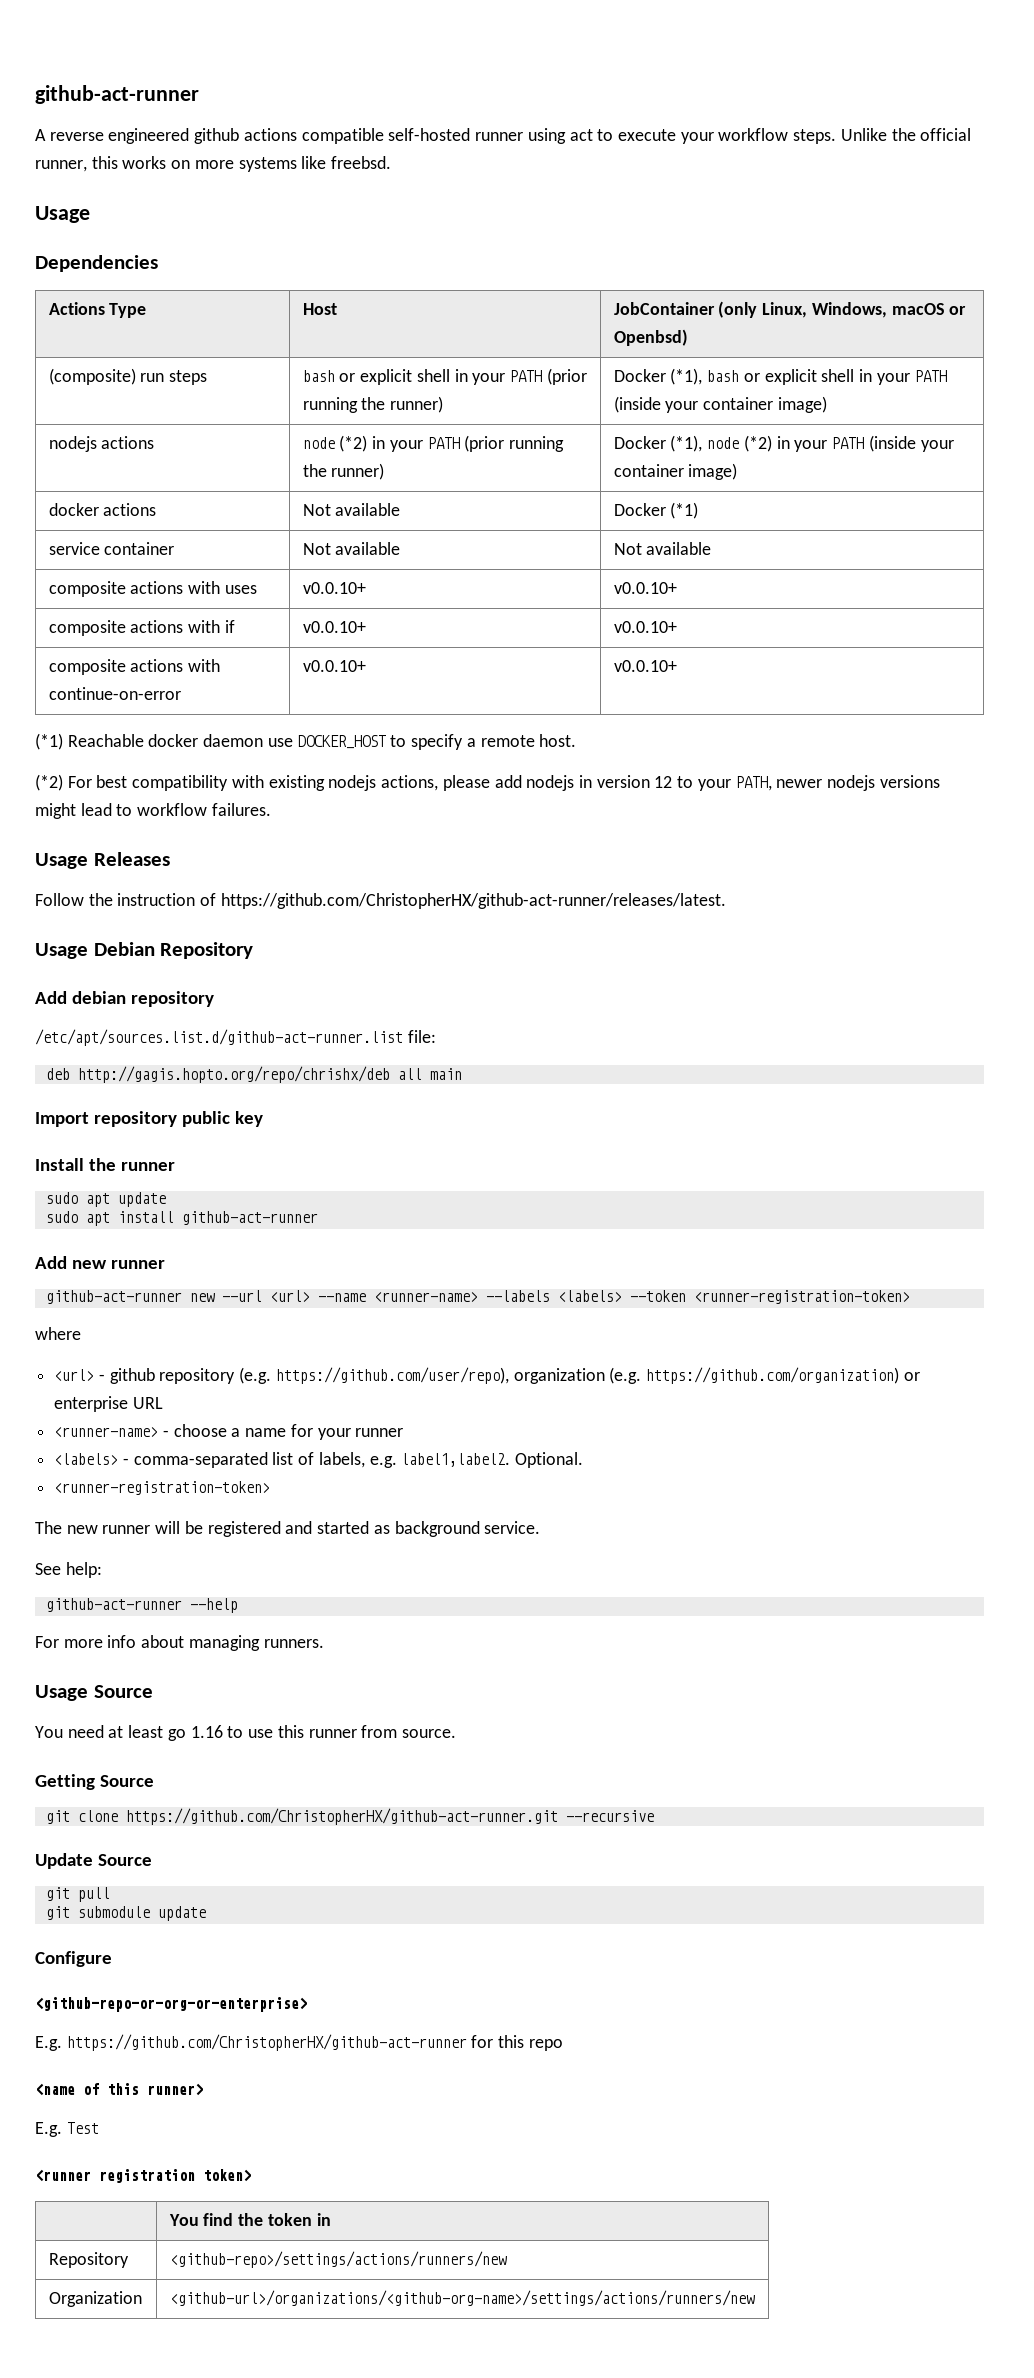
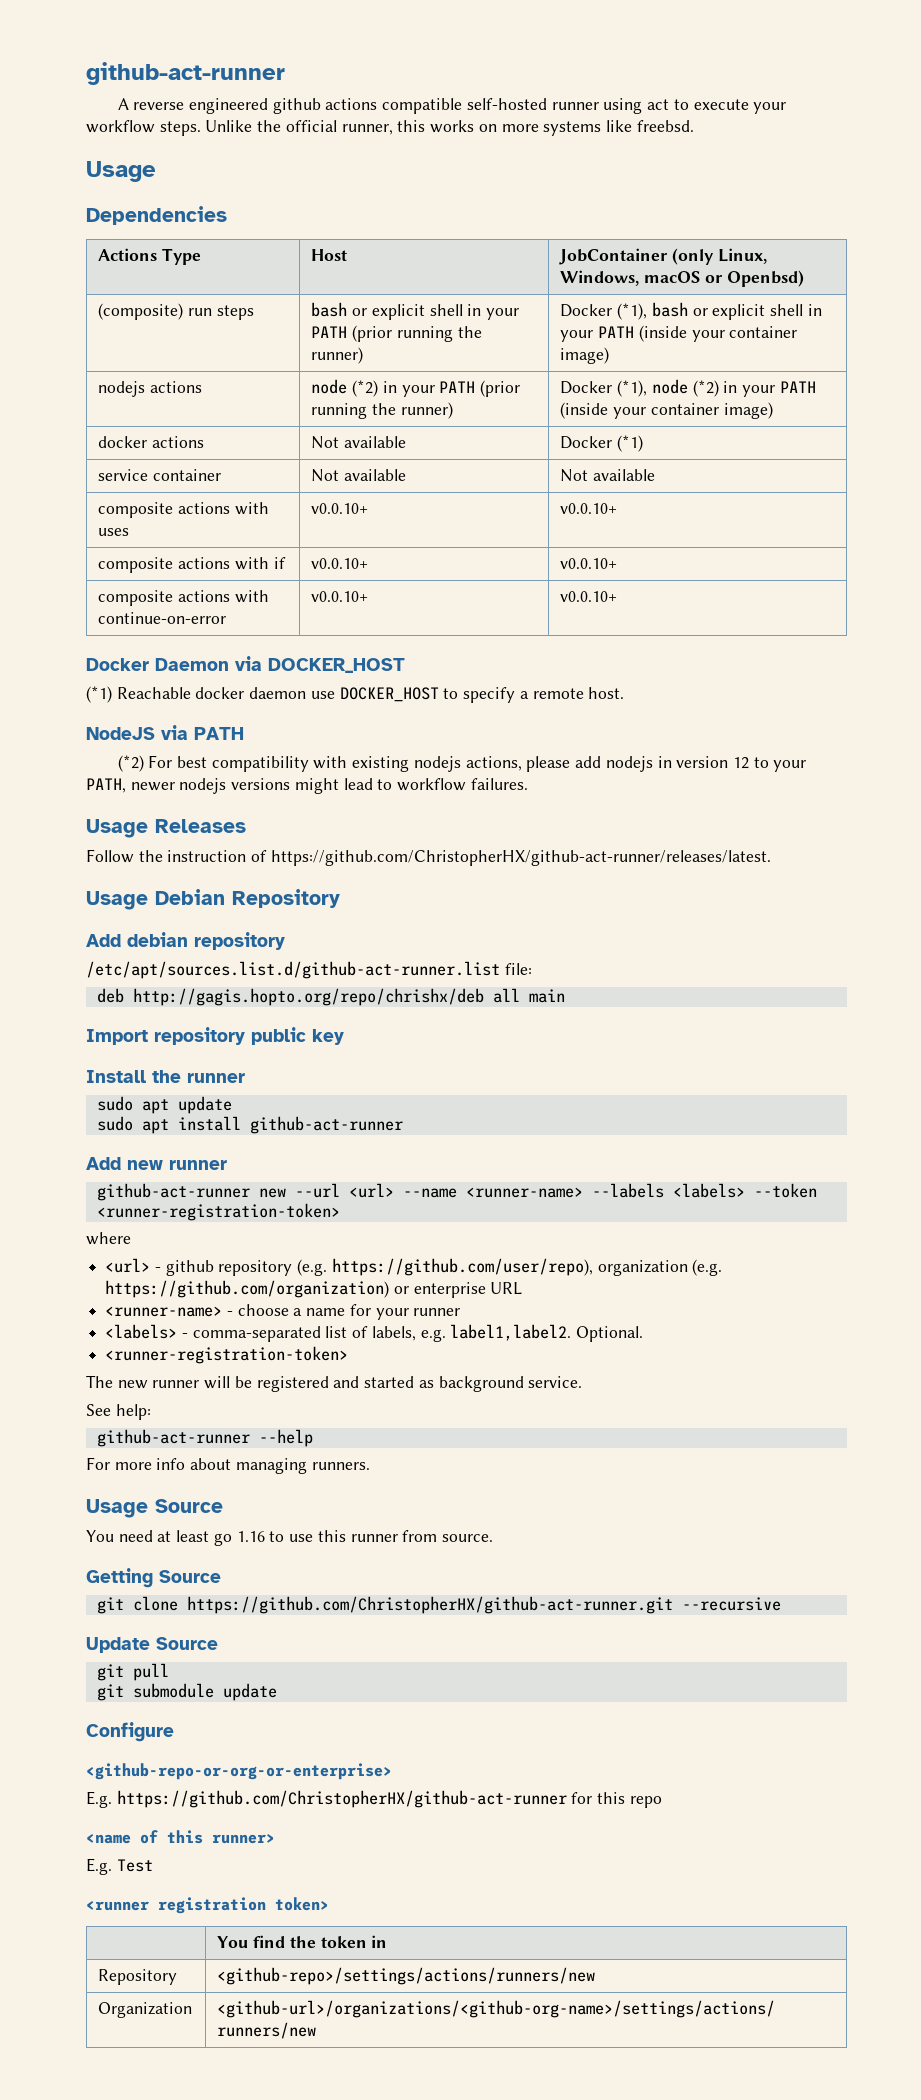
(677, 666) none -> [86,656,405,673] // Docker Daemon via DOCKER_HOST
(577, 740) none -> [86,725,244,740] // NodeJS via PATH

